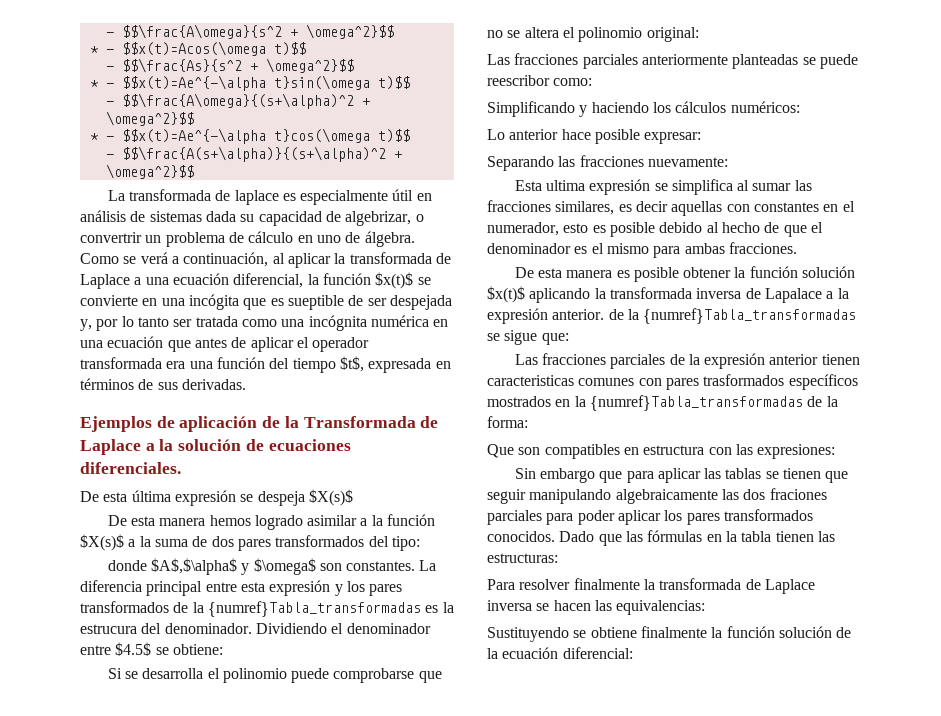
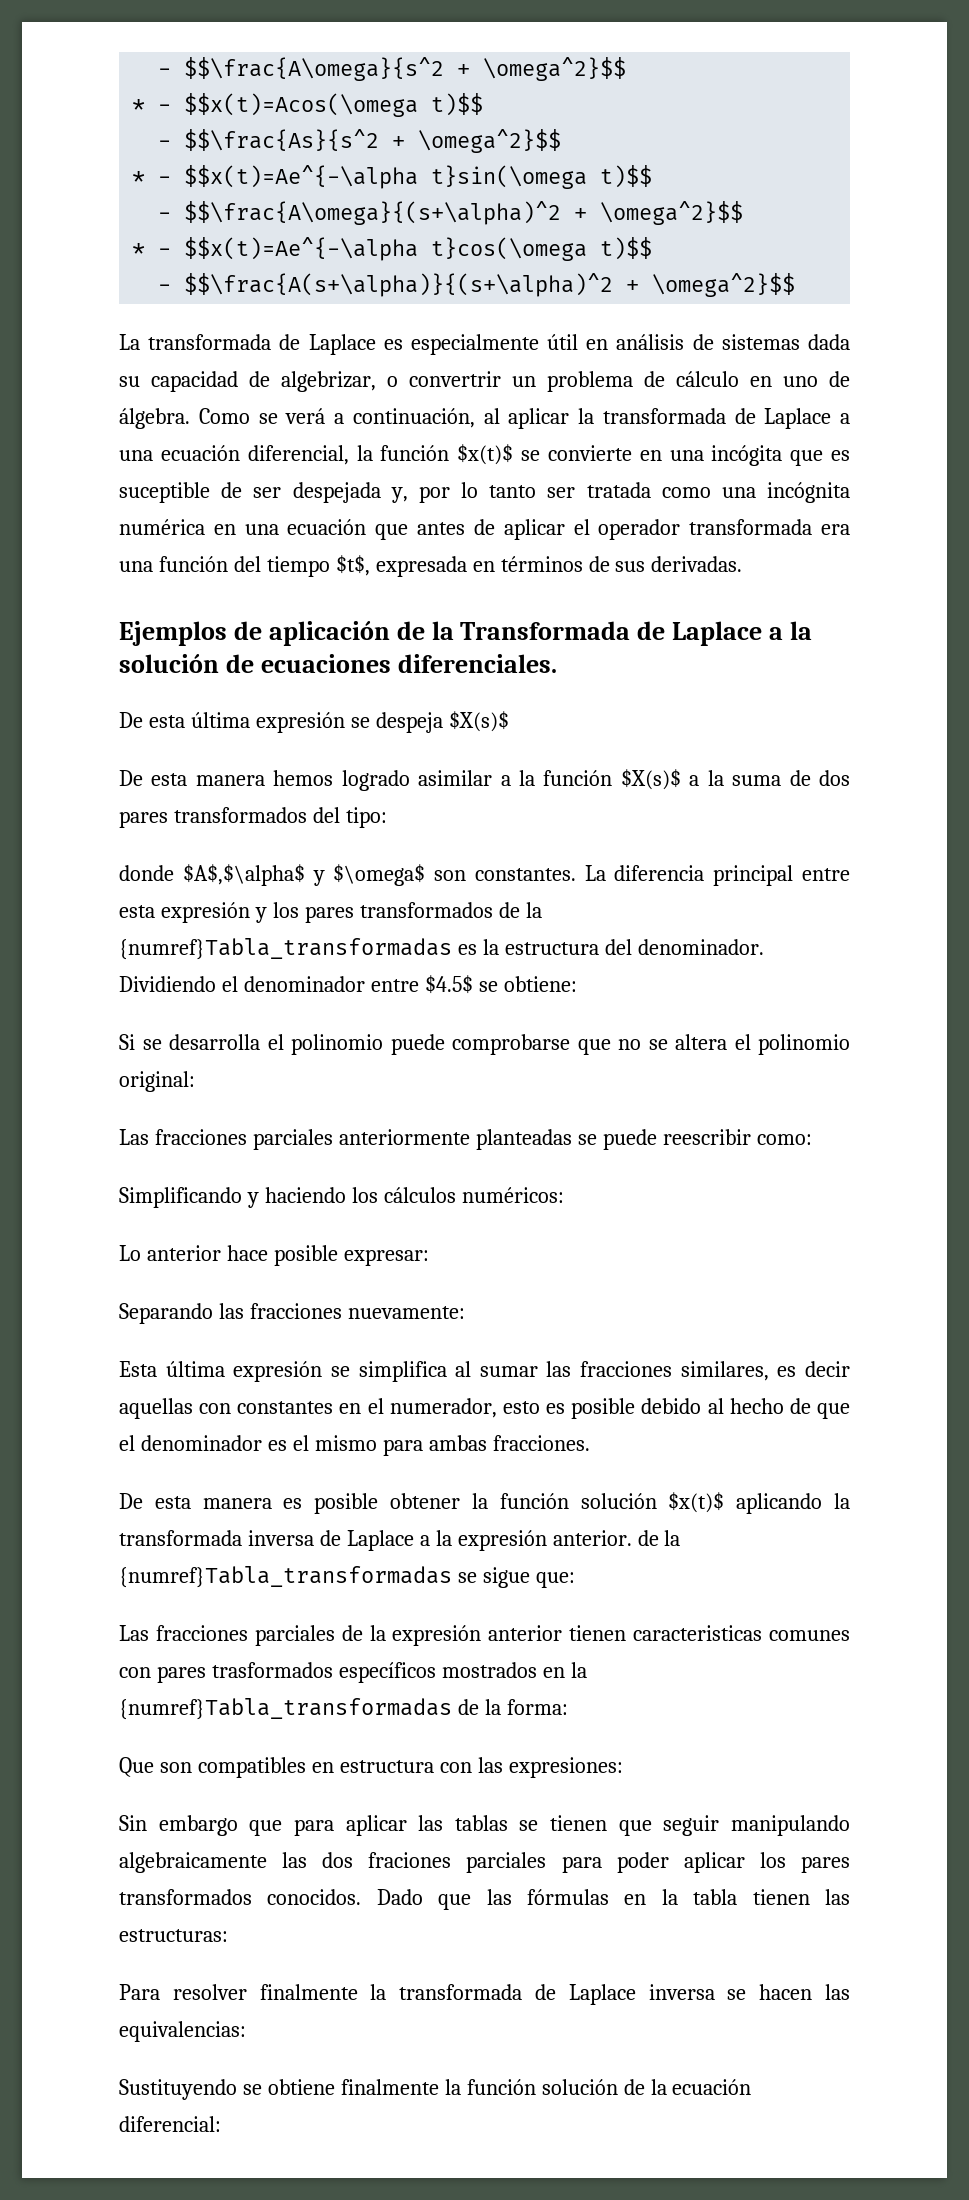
[234,190,279,205] laplace -> [308,334,376,355] Laplace
[287,295,344,310] sueptible -> [119,482,210,503] suceptible
[80,624,137,634] estrucura -> [504,942,599,955] estructura
[487,75,550,86] reescribor -> [662,1129,751,1145] reescribir
[545,180,585,191] ultima -> [165,1361,225,1377] última
[764,288,822,303] Lapalace -> [346,1530,414,1551] Laplace

